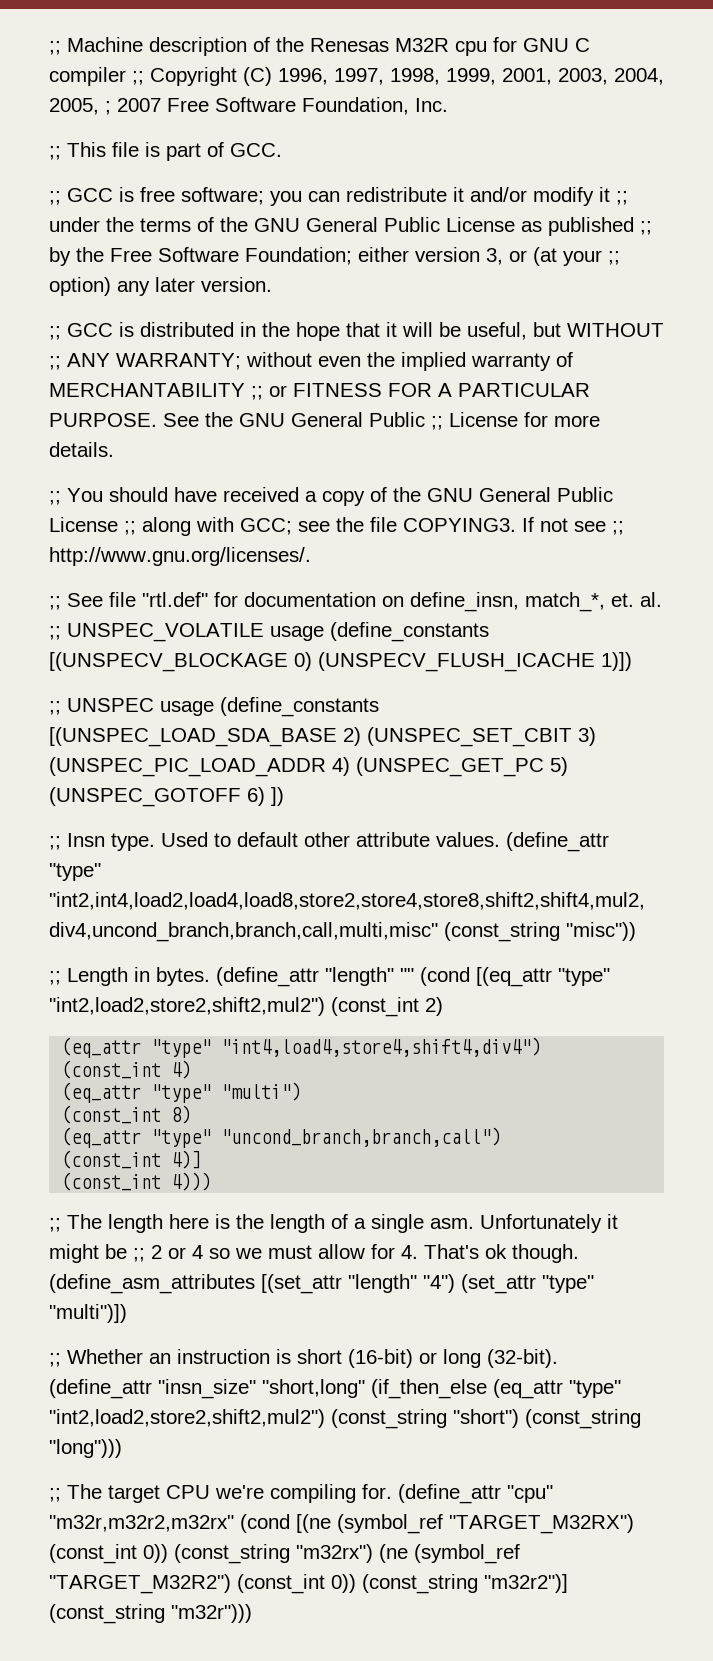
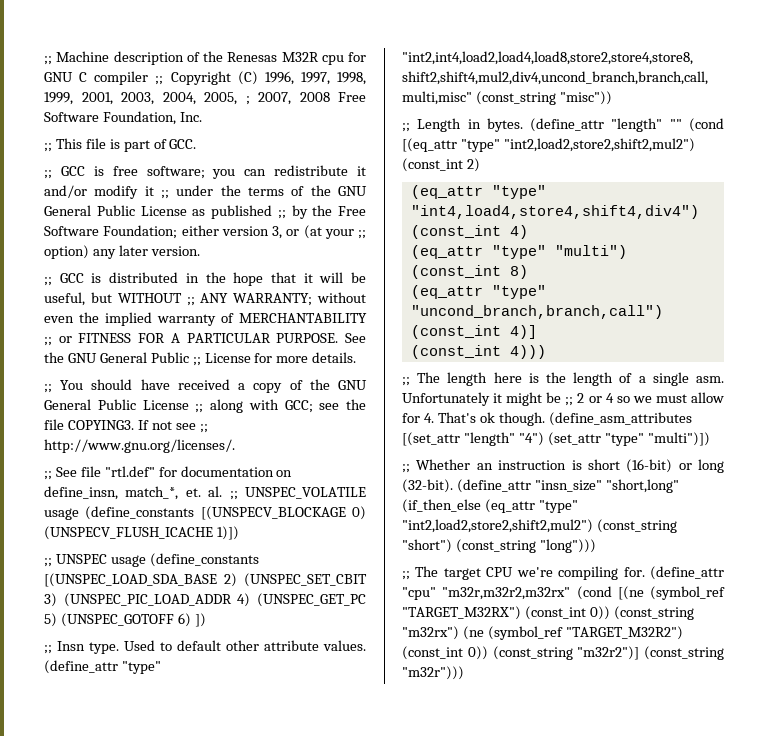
[117,98,161,112] 2007 -> [258,92,330,105] 2007, 2008

